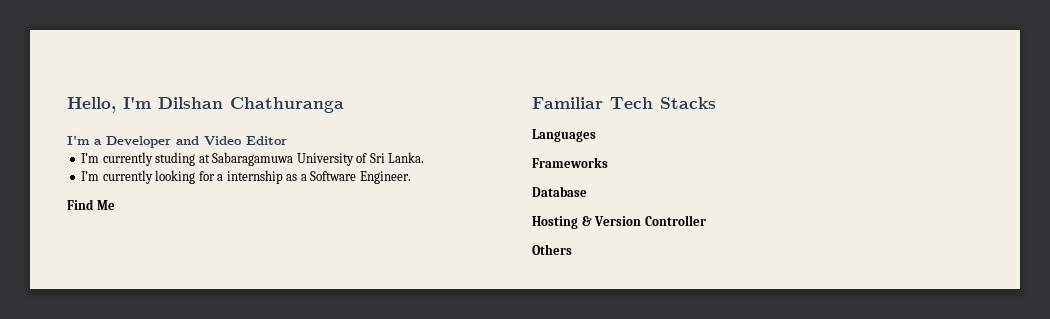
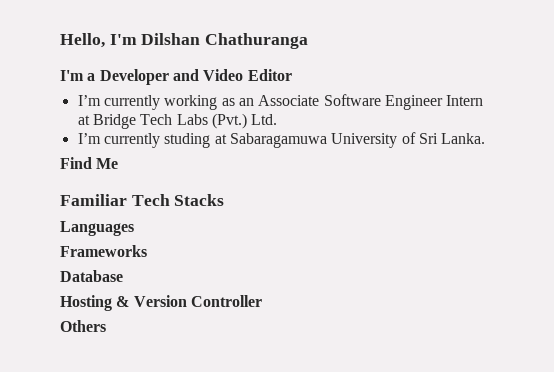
(287, 140) none -> [77,94,484,110] [77,113,278,129] // I’m currently working as an Associate Software Engineer Intern at Bridge Tech Labs (Pvt.) Ltd.
[81,170,411,184] // I’m currently looking for a internship as a Software Engineer. -> (486, 138) none

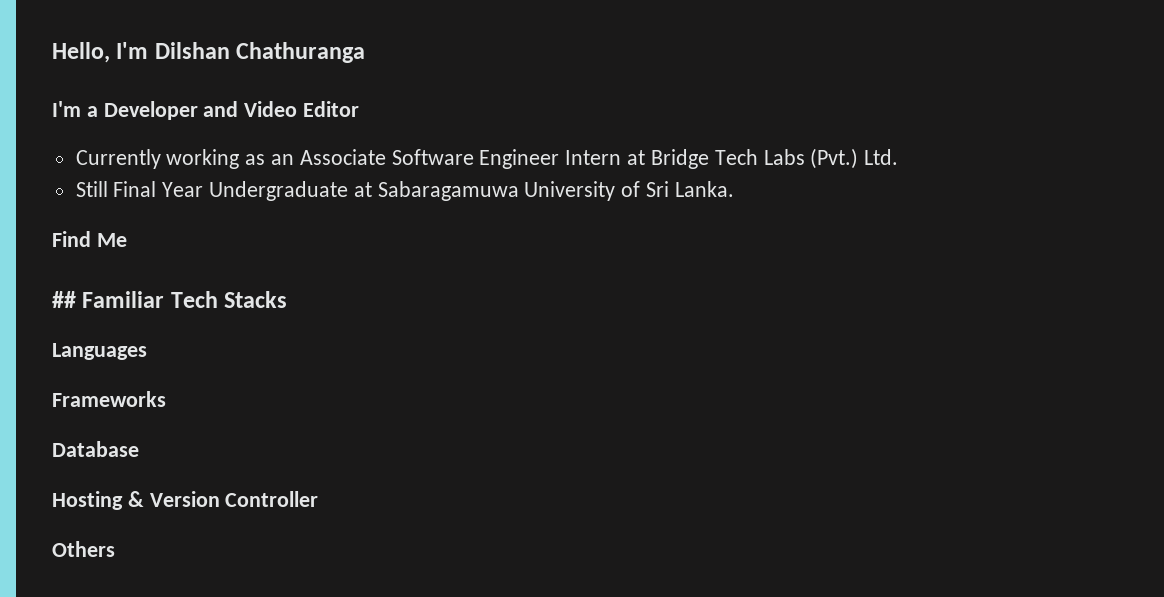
[77,95,160,110] I’m currently -> [75,149,161,169] Currently
[77,133,211,148] I’m currently studing -> [75,181,349,201] Still Final Year Undergraduate
(119, 163) none -> [52,291,76,308] ##

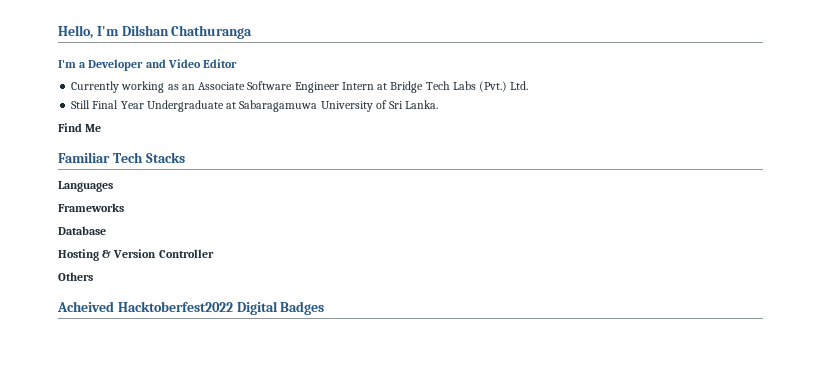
[52,291,76,308] ## -> (102, 128) none
(115, 549) none -> [57,301,325,315] // Acheived Hacktoberfest2022 Digital Badges

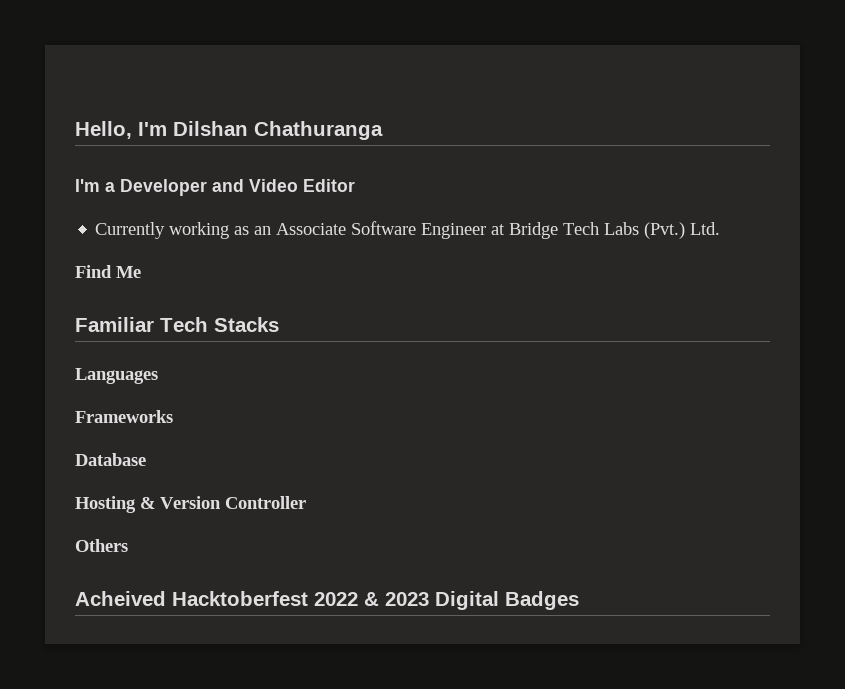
[341,82,374,90] Intern -> (487, 231) none
[71,100,439,112] // Still Final Year Undergraduate at Sabaragamuwa University of Sri Lanka. -> (721, 228) none
[117,301,233,312] Hacktoberfest2022 -> [172,591,429,606] Hacktoberfest 2022 & 2023

